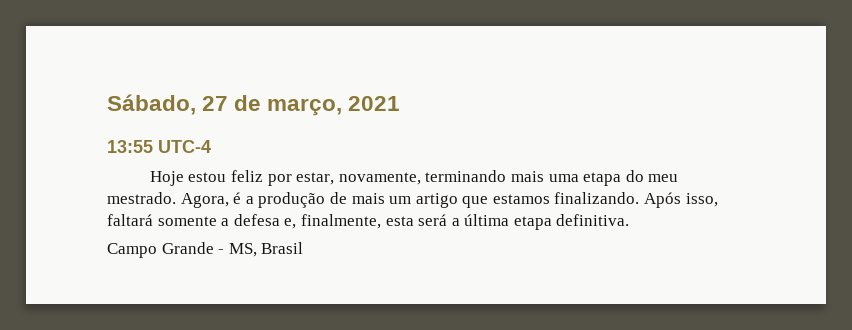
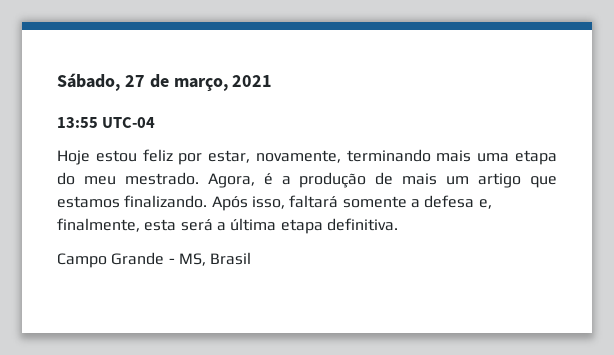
[158,140,211,153] UTC-4 -> [102,117,156,128] UTC-04

